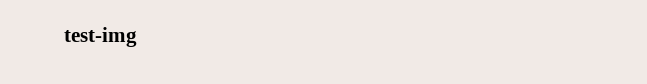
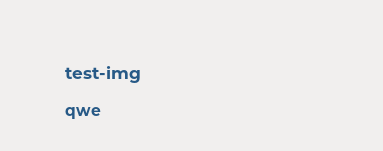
(137, 37) none -> [65,107,101,119] // qwe

